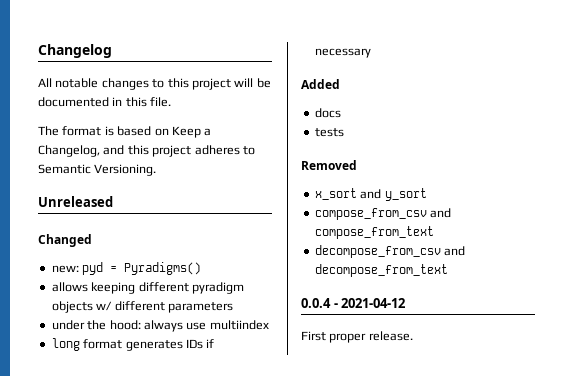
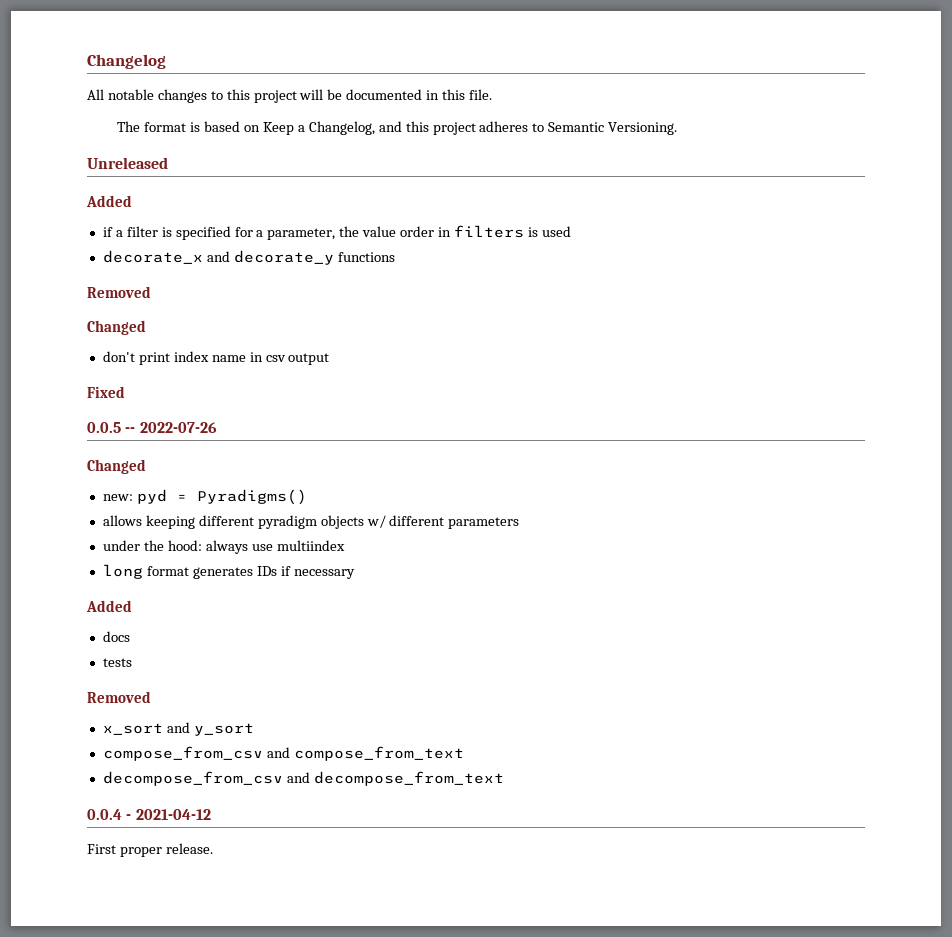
(113, 201) none -> [86,195,132,207] [102,225,571,240] [102,250,395,265] [87,286,151,298] [87,320,146,335] [102,351,330,365] [87,386,125,398] [87,422,217,433] // Added // if a filter is specified for a parameter, the value order in filters is used // decorate_x and decorate_y functions // Removed // Changed // don't print index name in csv output // Fixed // 0.0.5 -- 2022-07-26

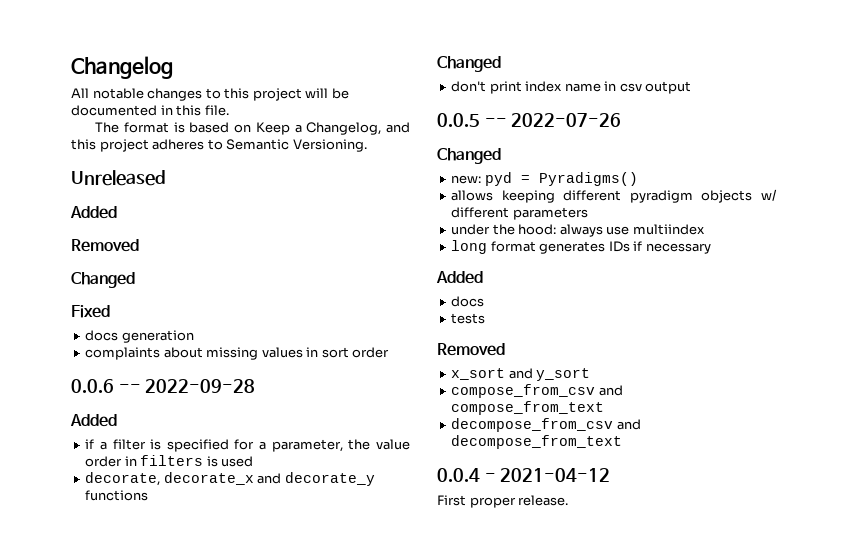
(132, 201) none -> [71,239,139,252] [71,272,135,288] [71,305,110,318] [85,330,194,343] [85,347,390,360] [71,379,256,393] [70,414,117,427] // Removed // Changed // Fixed // docs generation // complaints about missing values in sort order // 0.0.6 -- 2022-09-28 // Added
(571, 231) none -> [85,472,161,486] decorate,
[87,286,151,298] // Removed -> (149, 495) none
[87,386,125,398] // Fixed -> (692, 87) none

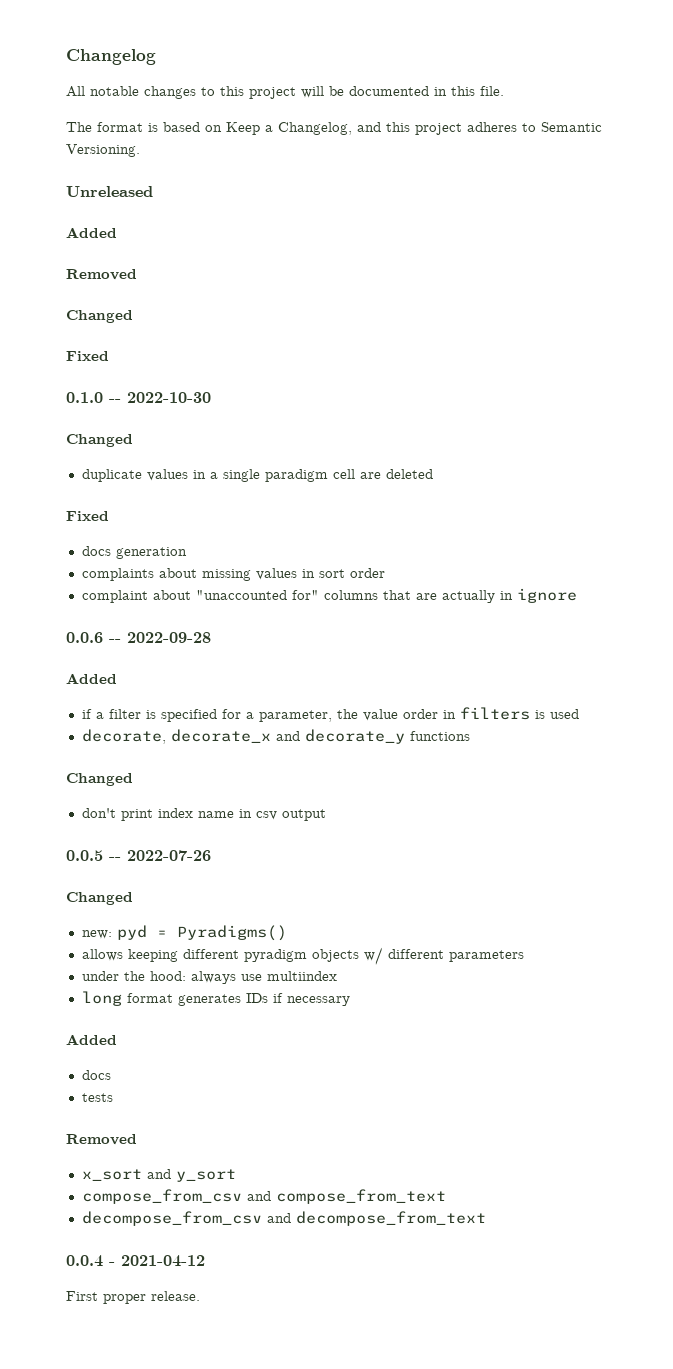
(110, 311) none -> [66,392,211,403] [66,434,133,447] [81,469,433,482] [66,511,109,521] // 0.1.0 -- 2022-10-30 // Changed // duplicate values in a single paradigm cell are deleted // Fixed
(390, 352) none -> [81,588,577,603] // complaint about "unaccounted for" columns that are actually in ignore

